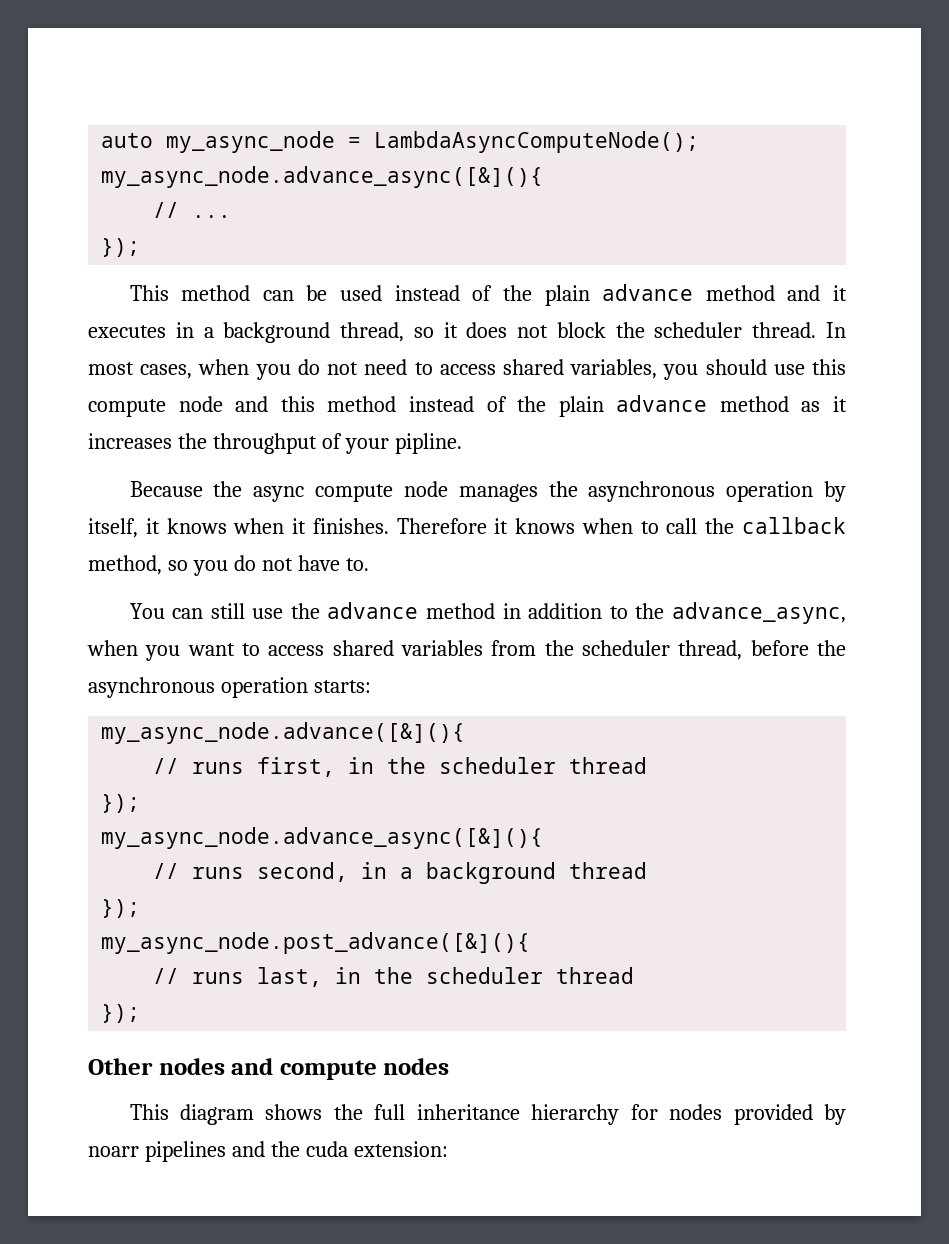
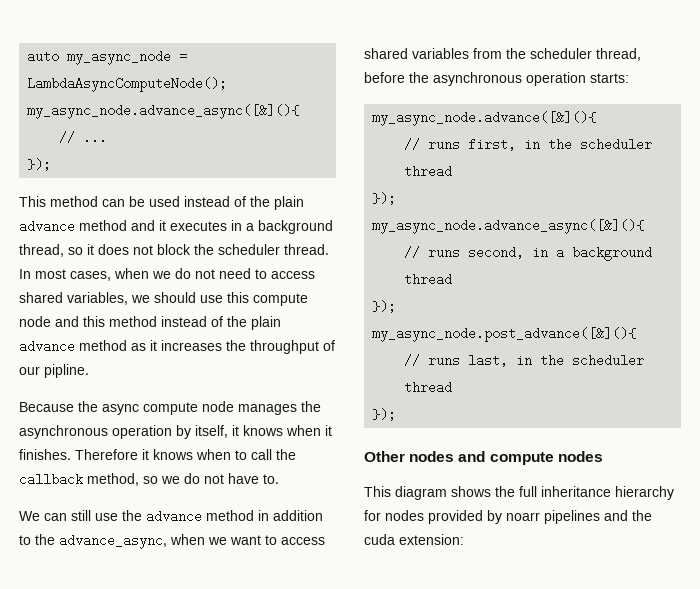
[255,364,291,380] you -> [152,271,171,279] we
[663,364,699,380] you -> [131,295,150,303] we
[344,438,389,454] your -> [19,366,40,375] our
[192,560,228,576] you -> [161,476,180,484] we
[129,603,165,619] You -> [19,511,40,521] We
[145,645,181,661] you -> [208,537,227,545] we

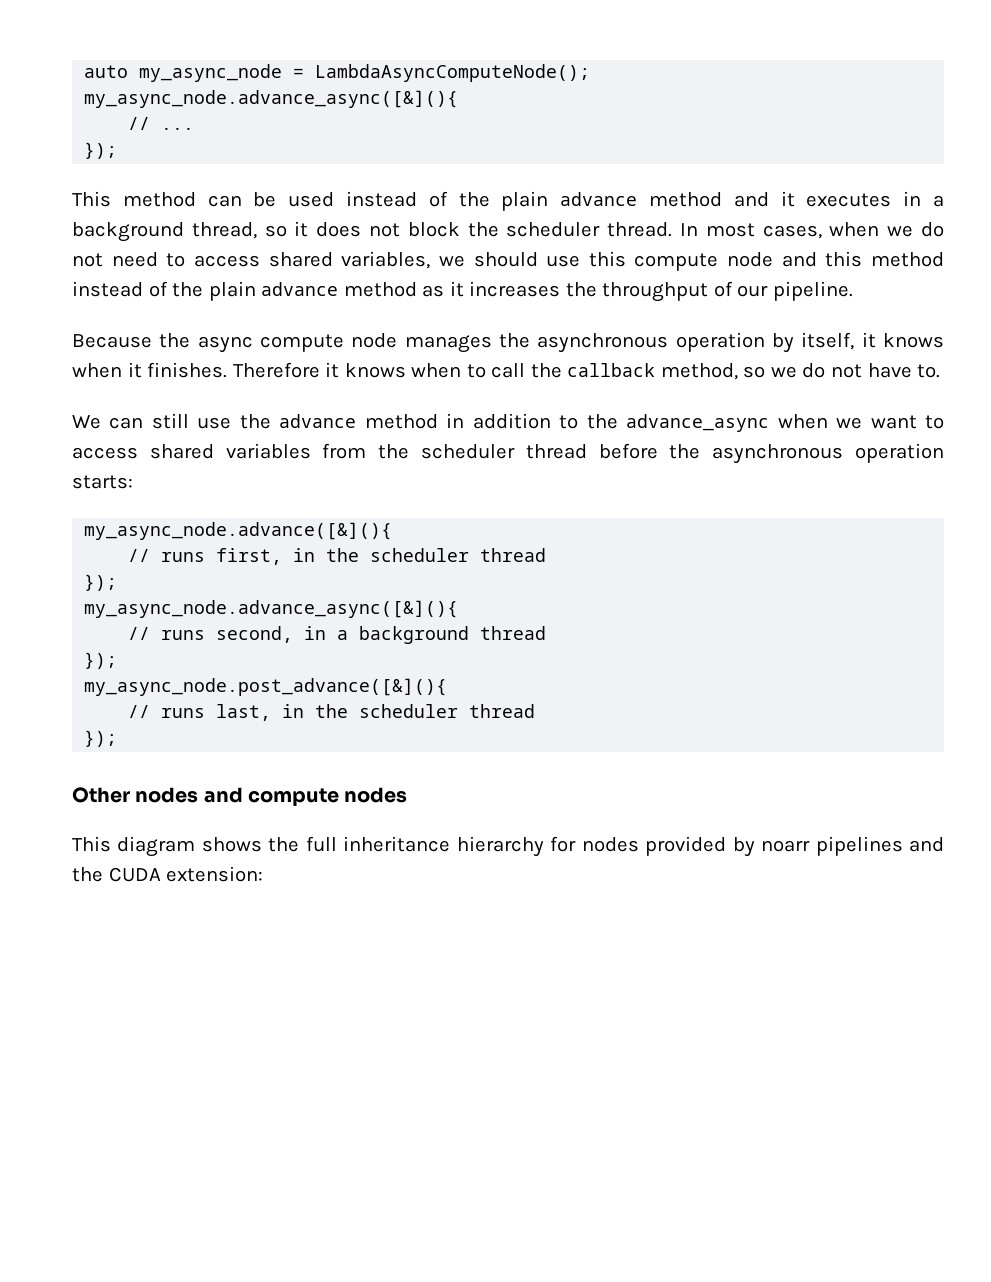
[44,364,89,378] pipline. -> [772,281,853,301] pipeline.
[59,534,167,549] advance_async, -> [626,414,770,432] advance_async
[596,48,641,61] thread, -> [525,444,587,459] thread
[364,534,395,545] cuda -> [108,867,161,882] CUDA

